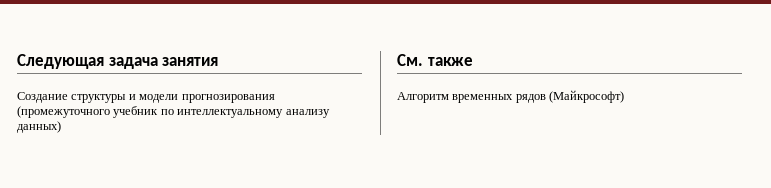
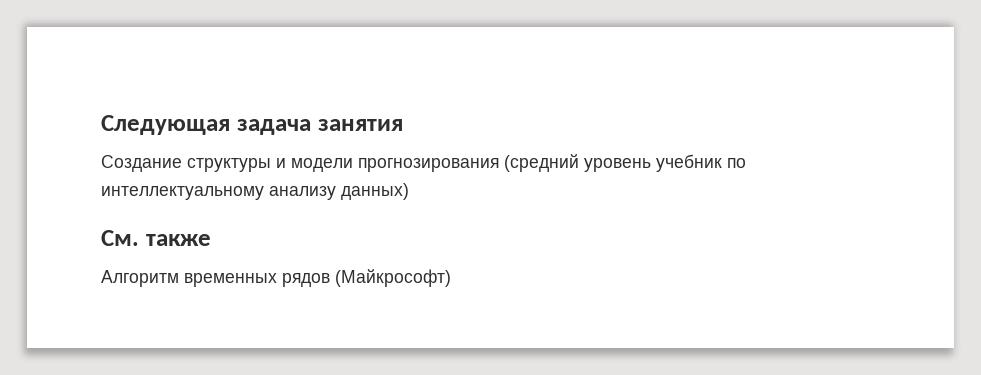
[17,106,110,118] (промежуточного -> [504,154,651,172] (средний уровень

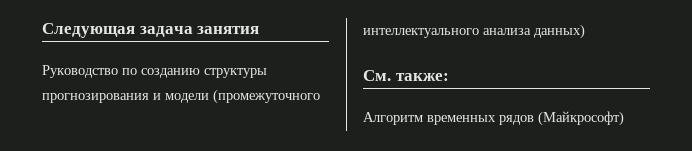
[101,154,746,172] [101,186,336,200] Создание структуры и модели прогнозирования (средний уровень учебник по интеллектуальному анализу -> [42,65,267,78] [42,89,320,104] [363,28,531,38] Руководство по созданию структуры прогнозирования и модели (промежуточного интеллектуального анализа
[145,234,211,246] также -> [395,73,449,81] также:

